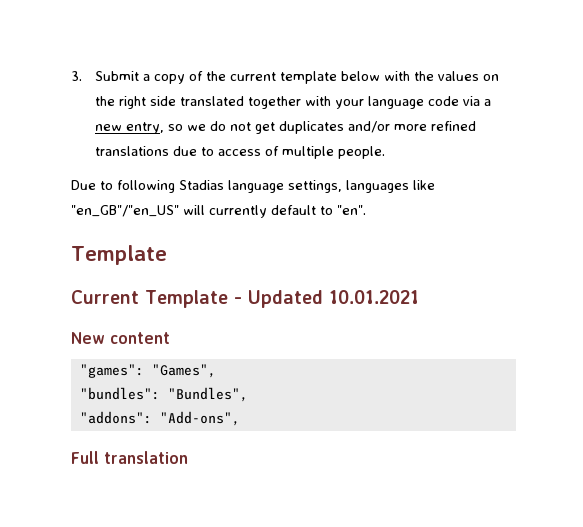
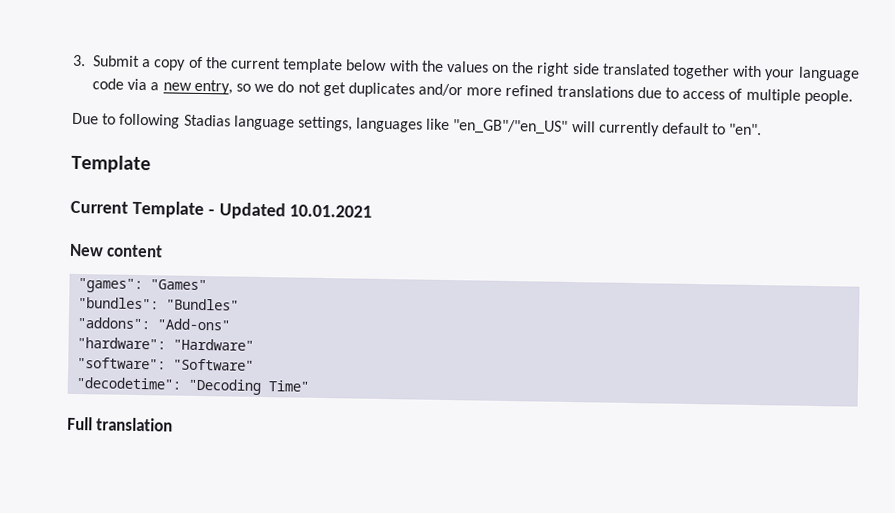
[151,364,216,378] "Games", -> [150,279,208,291] "Games"
[167,387,248,402] "Bundles", -> [166,298,240,311] "Bundles"
[159,411,240,426] "Add-ons", -> [157,318,231,331] [77,337,255,351] [77,357,255,371] [76,377,310,396] "Add-ons" // "hardware": "Hardware" // "software": "Software" // "decodetime": "Decoding Time"

